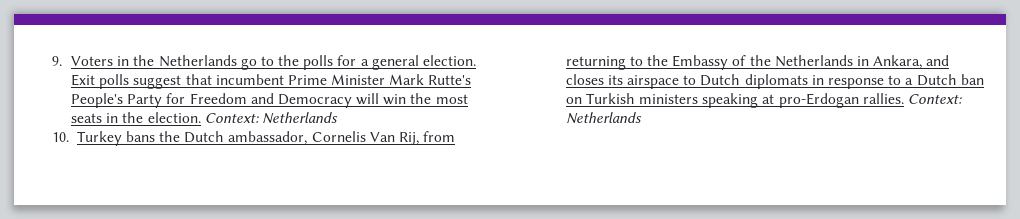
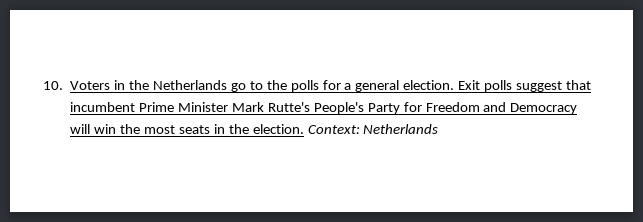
[52,56,62,66] 9. -> [43,81,63,90] 10.
[52,131,456,146] [565,55,950,70] [565,74,984,89] [565,93,963,108] [565,112,642,124] // 10. Turkey bans the Dutch ambassador, Cornelis Van Rij, from returning to the Embassy of the Netherlands in Ankara, and closes its airspace to Dutch diplomats in response to a Dutch ban on Turkish ministers speaking at pro-Erdogan rallies. Context: Netherlands -> (439, 129) none

